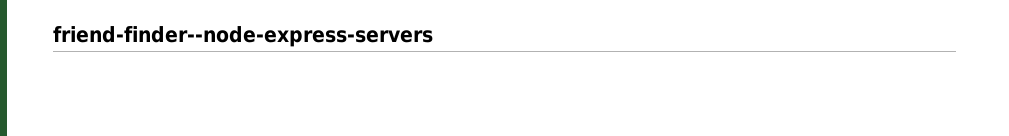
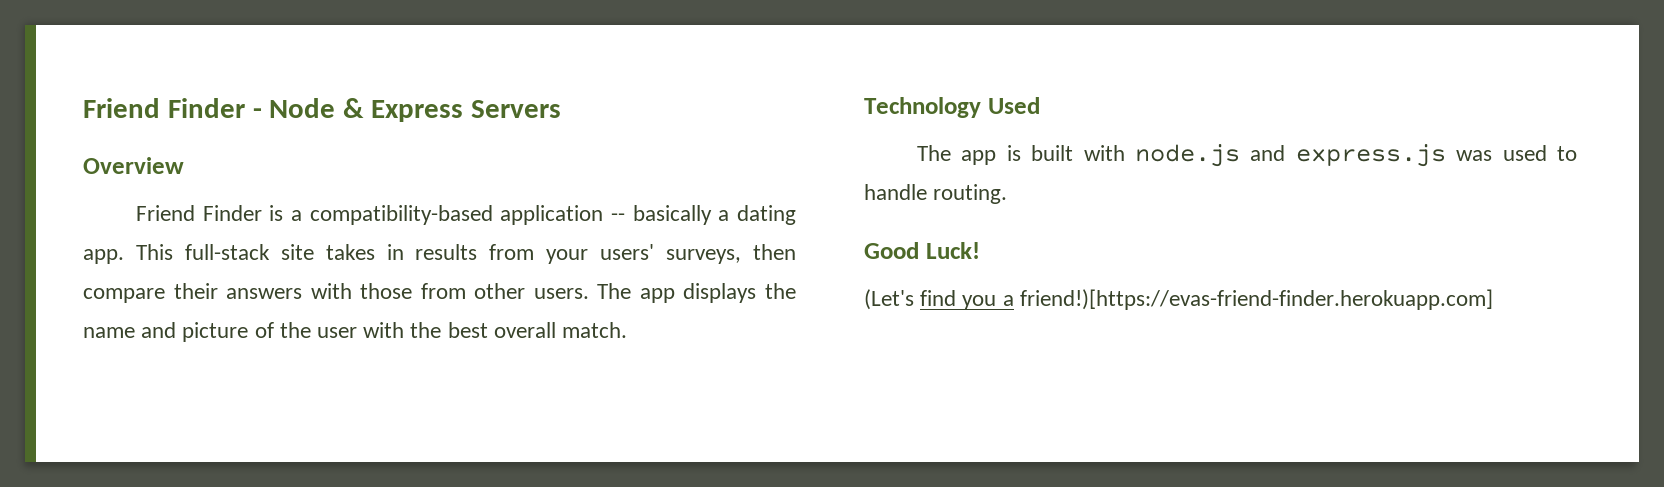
[53,26,433,47] friend-finder--node-express-servers -> [83,98,561,122] [83,157,184,174] [135,205,796,225] [83,244,796,264] [83,283,796,303] [83,322,628,342] [864,97,1040,118] [916,144,1577,167] [864,184,1008,204] [864,242,980,259] [864,289,1493,310] Friend Finder - Node & Express Servers // Overview // Friend Finder is a compatibility-based application -- basically a dating app. This full-stack site takes in results from your users' surveys, then compare their answers with those from other users. The app displays the name and picture of the user with the best overall match. // Technology Used // The app is built with node.js and express.js was used to handle routing. // Good Luck! // (Let's find you a friend!)[https://evas-friend-finder.herokuapp.com]

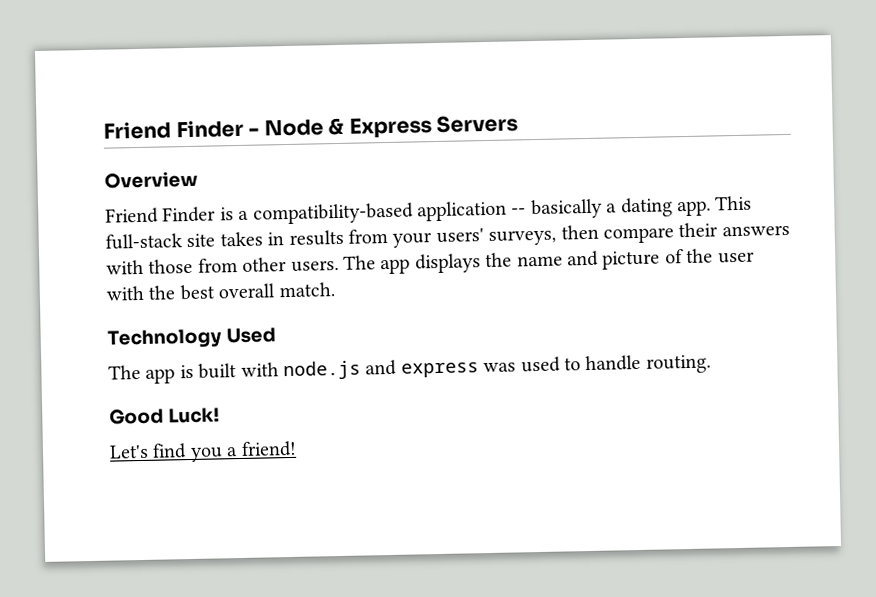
[1295,144,1446,167] express.js -> [400,362,479,378] express
[864,289,914,310] (Let's -> [109,444,149,459] Let's
[1019,289,1493,310] friend!)[https://evas-friend-finder.herokuapp.com] -> [240,440,297,457] friend!

